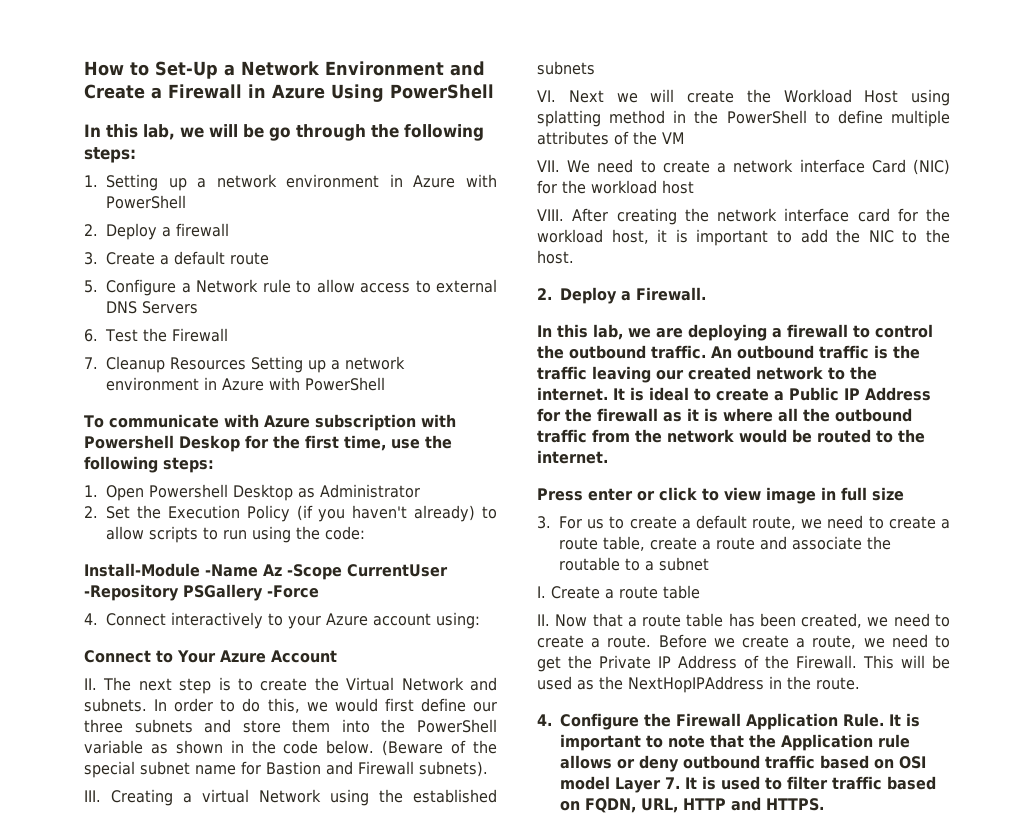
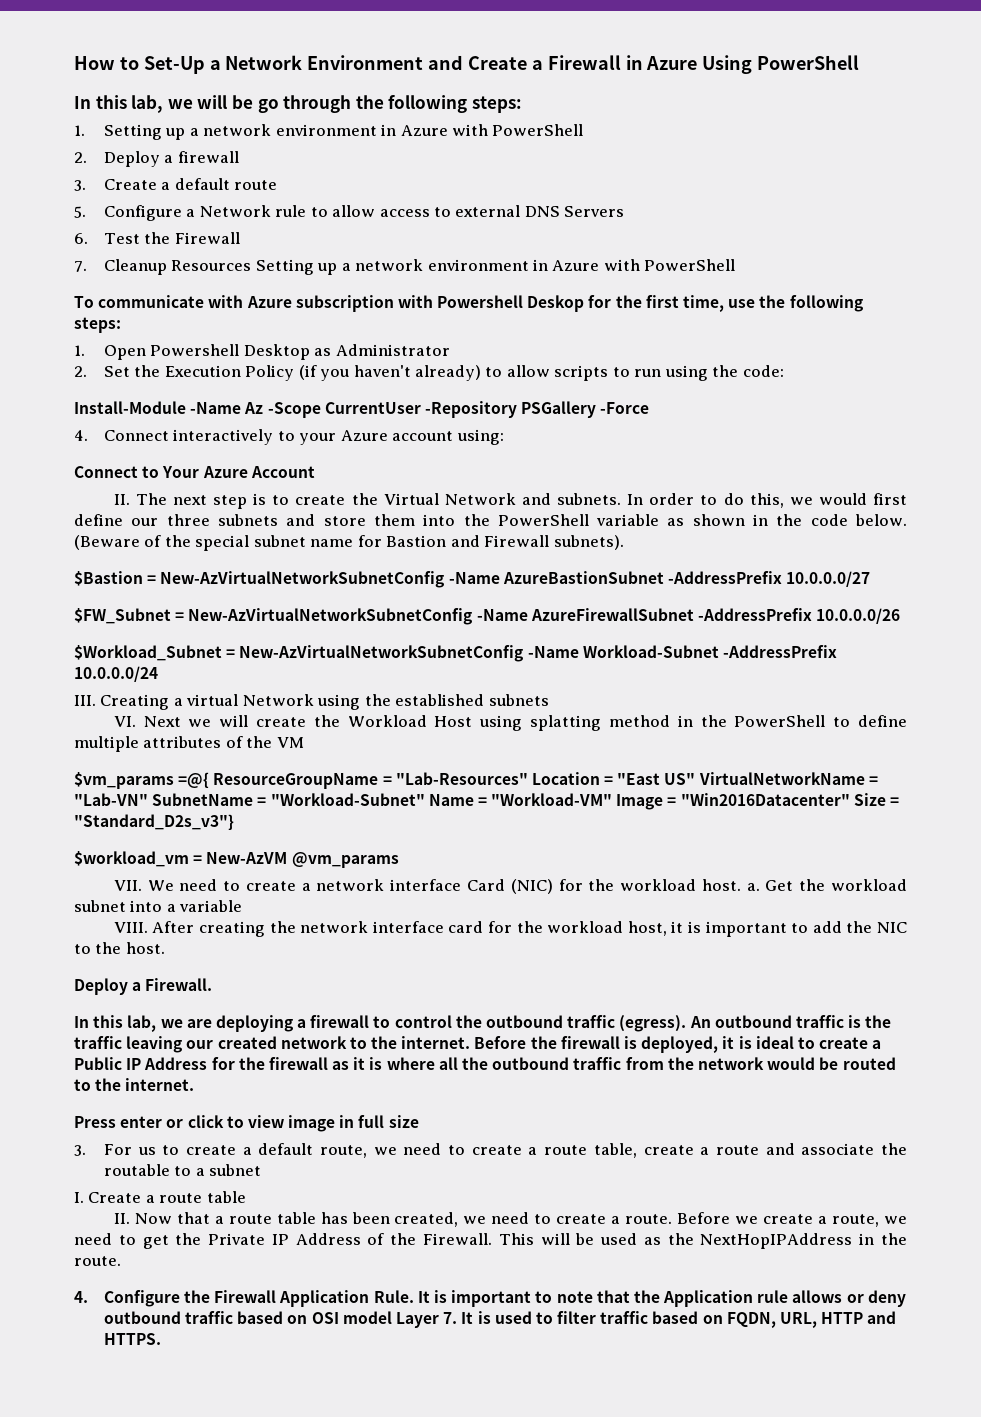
(488, 769) none -> [74,571,871,588] [74,608,901,625] [74,645,837,662] [74,666,158,682] // $Bastion = New-AzVirtualNetworkSubnetConfig -Name AzureBastionSubnet -AddressPrefix 10.0.0.0/27 // $FW_Subnet = New-AzVirtualNetworkSubnetConfig -Name AzureFirewallSubnet -AddressPrefix 10.0.0.0/26 // $Workload_Subnet = New-AzVirtualNetworkSubnetConfig -Name Workload-Subnet -AddressPrefix 10.0.0.0/24
(684, 138) none -> [74,772,878,789] [74,793,900,810] [74,814,234,830] [74,851,399,868] // $vm_params =@{ ResourceGroupName = "Lab-Resources" Location = "East US" VirtualNetworkName = "Lab-VN" SubnetName = "Workload-Subnet" Name = "Workload-VM" Image = "Win2016Datacenter" Size = "Standard_D2s_v3"} // $workload_vm = New-AzVM @vm_params
[662,180,694,194] host -> [701,879,907,891] [74,900,243,912] host. a. Get the workload subnet into a variable
[537,288,552,300] 2. -> (165, 948) none
[651,345,706,359] traffic. -> [567,1015,687,1032] traffic (egress).
[613,388,625,400] It -> [474,1036,735,1053] Before the firewall is deployed, it

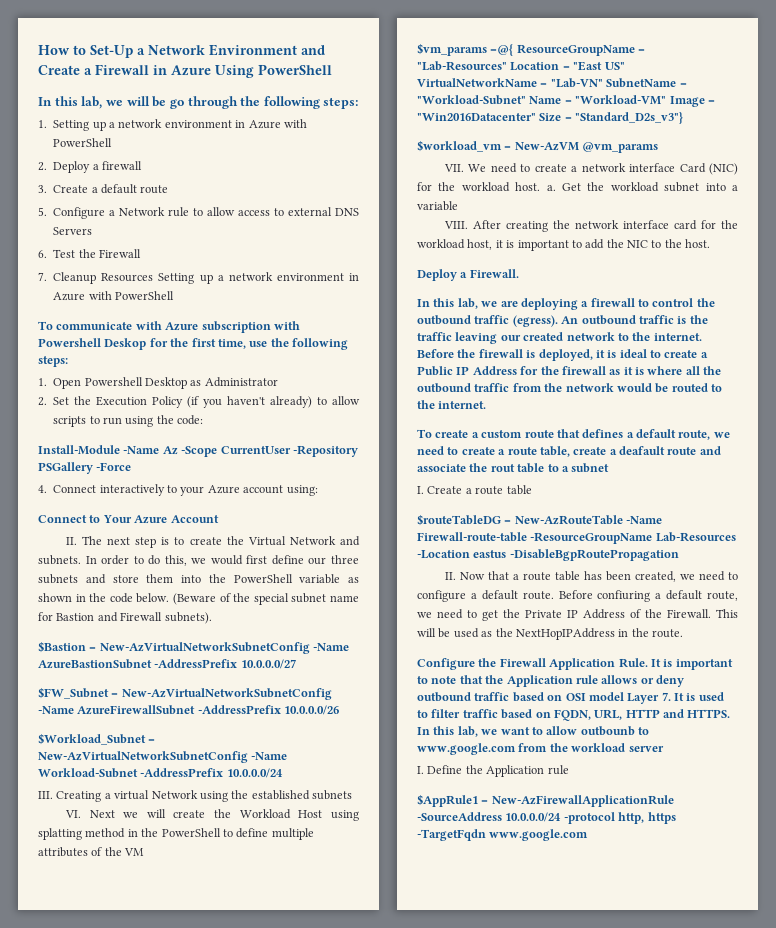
[74,1115,419,1132] [74,1144,236,1156] Press enter or click to view image in full size // 3. For us to create -> [417,429,624,438] To create a custom route that defines
(710, 1151) none -> [619,446,665,455] deafault
[103,1164,170,1176] routable -> [490,463,545,473] rout table
(246, 1197) none -> [417,514,663,526] [417,532,736,544] [417,549,679,561] // $routeTableDG = New-AzRouteTable -Name Firewall-route-table -ResourceGroupName Lab-Resources -Location eastus -DisableBgpRoutePropagation
[556,1212,828,1224] create a route. Before we create a -> [417,590,703,602] configure a default route. Before confiuring a default
[74,1291,88,1303] 4. -> (683, 633) none
(161, 1339) none -> [417,726,649,737] [417,743,664,755] [417,765,569,777] [417,794,674,807] [417,812,676,824] [417,829,589,841] In this lab, we want to allow outbounb to www.google.com from the workload server // I. Define the Application rule // $AppRule1 = New-AzFirewallApplicationRule -SourceAddress 10.0.0.0/24 -protocol http, https -TargetFqdn www.google.com

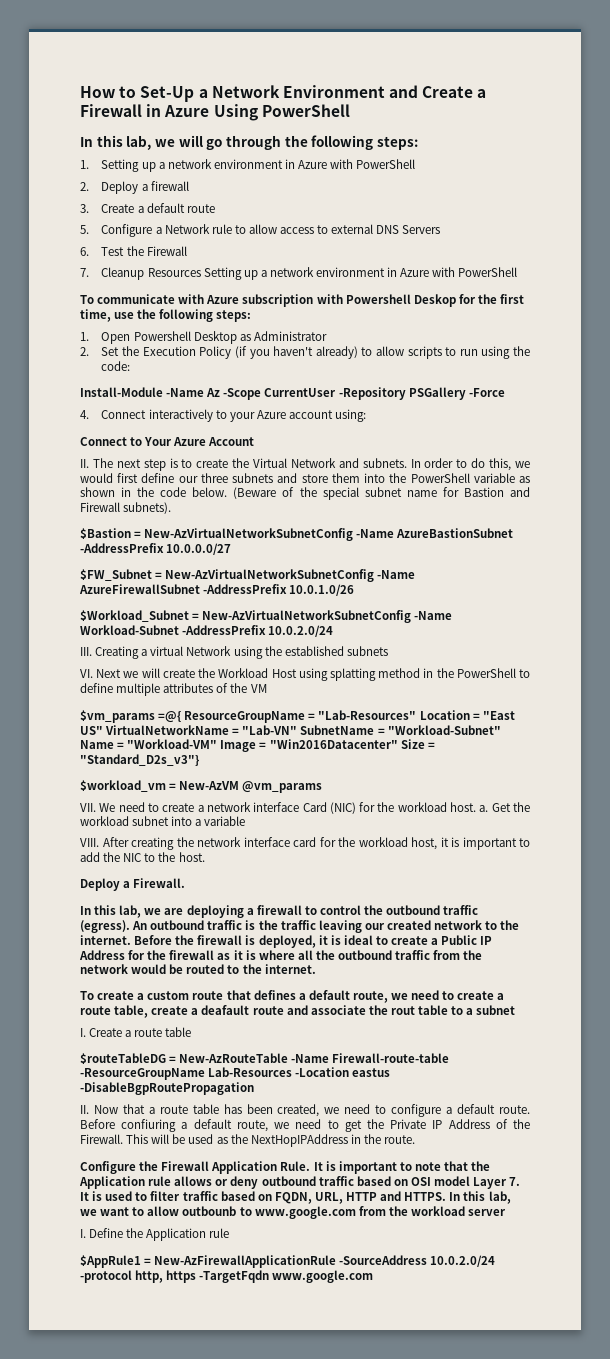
[152,96,167,107] be -> (203, 141) none
[284,705,340,715] 10.0.0.0/26 -> [289,584,355,596] 10.0.1.0/26
[226,768,283,778] 10.0.0.0/24 -> [268,625,334,637] 10.0.2.0/24
[505,812,562,822] 10.0.0.0/24 -> [430,1255,496,1267] 10.0.2.0/24

